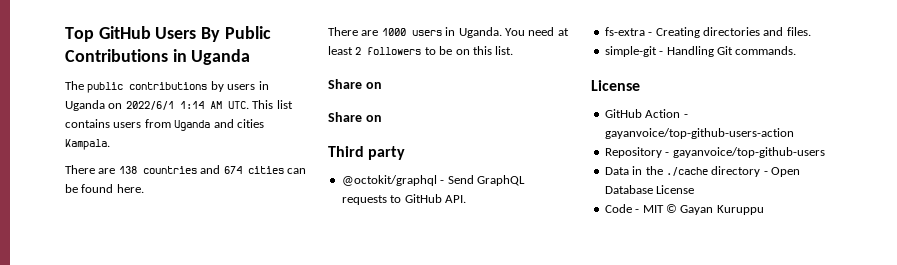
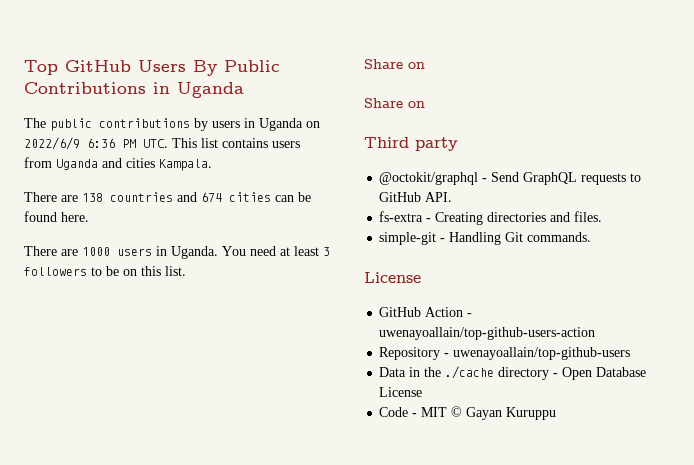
[125,101,222,110] 2022/6/1 1:14 AM -> [24,137,136,150] 2022/6/9 6:36 PM
[355,47,362,55] 2 -> [323,247,330,256] 3
[604,128,794,139] gayanvoice/top-github-users-action -> [379,327,596,340] uwenayoallain/top-github-users-action
[672,147,825,158] gayanvoice/top-github-users -> [453,347,631,360] uwenayoallain/top-github-users

